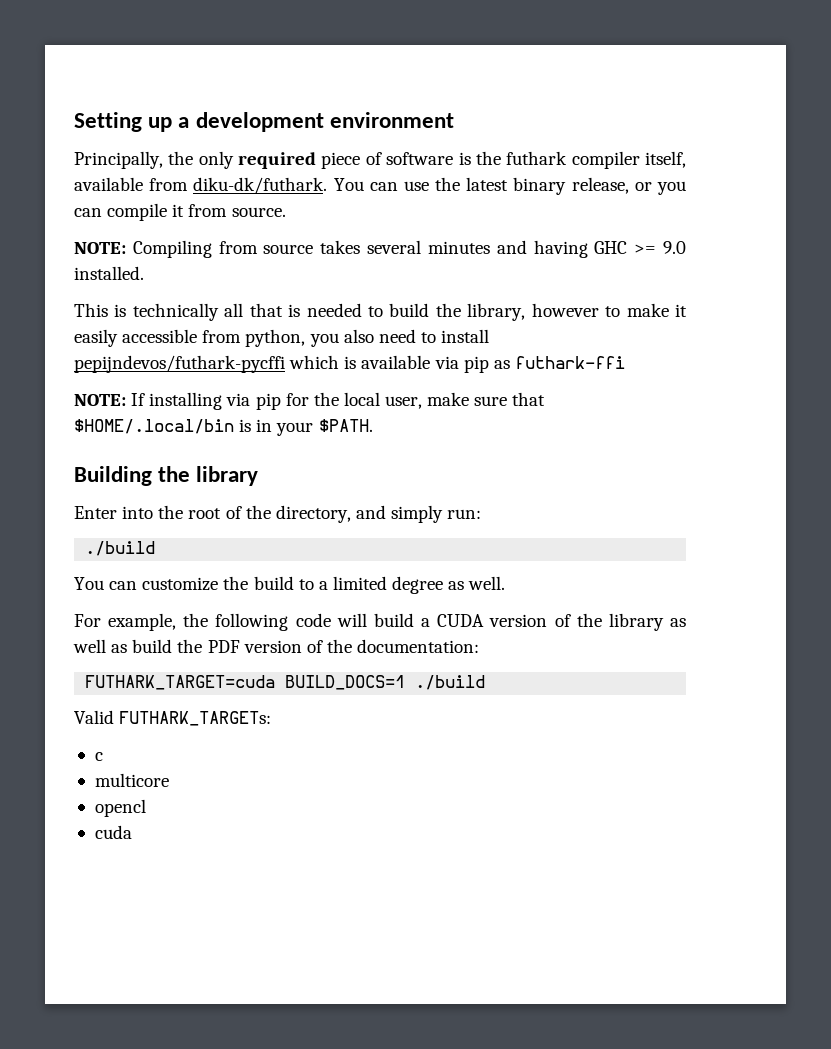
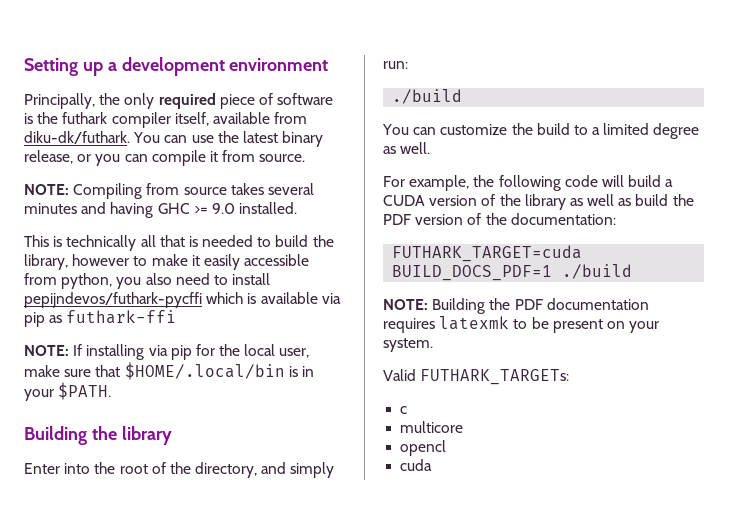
[285,675,486,690] BUILD_DOCS=1 ./build -> [392,264,633,281] [383,298,649,314] [383,316,660,333] [383,338,433,352] BUILD_DOCS_PDF=1 ./build // NOTE: Building the PDF documentation requires latexmk to be present on your system.

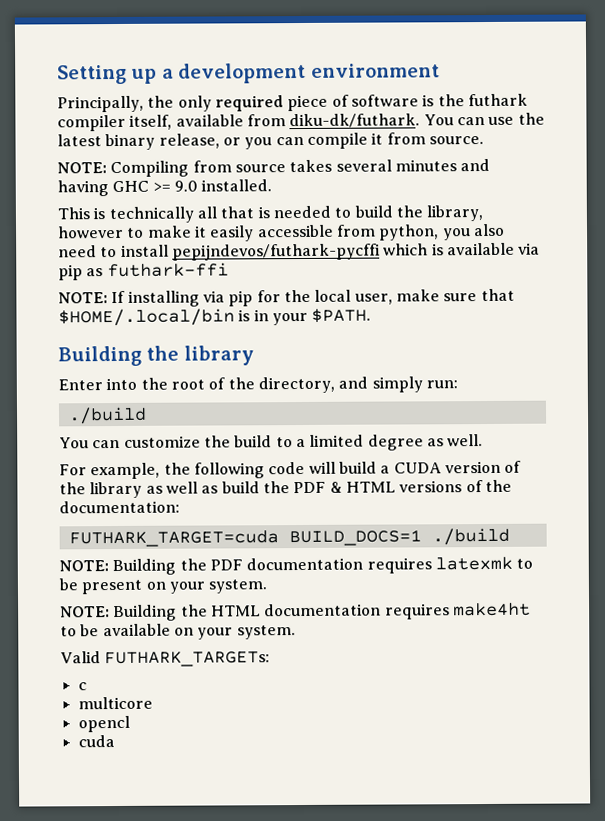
[415,214,464,225] version -> [329,480,463,493] & HTML versions
[392,265,553,281] BUILD_DOCS_PDF=1 -> [288,529,422,547] BUILD_DOCS=1
(433, 345) none -> [60,602,531,622] [60,623,296,640] // NOTE: Building the HTML documentation requires make4ht to be available on your system.

